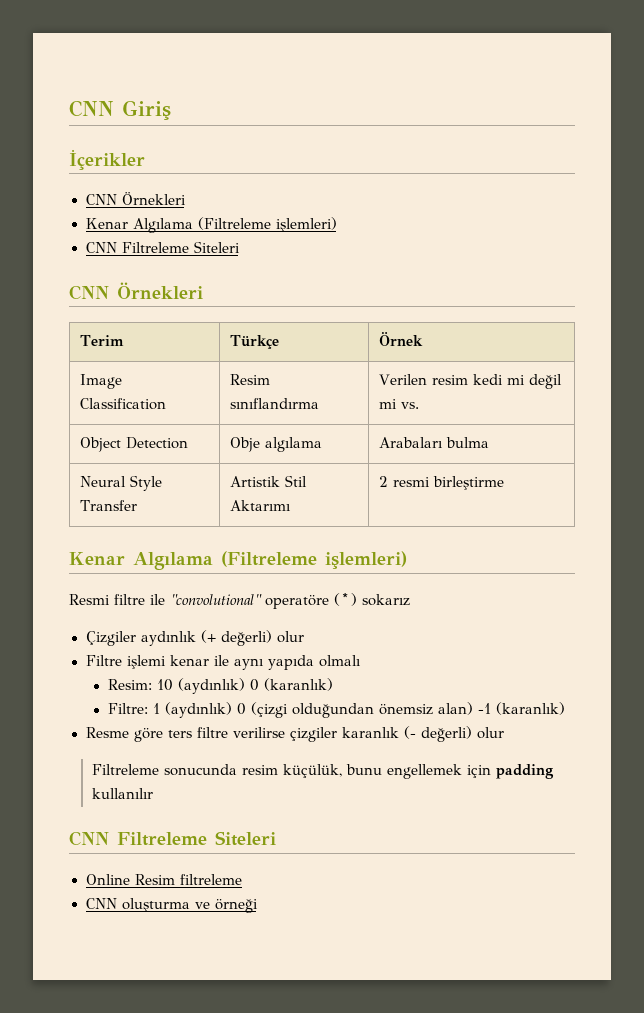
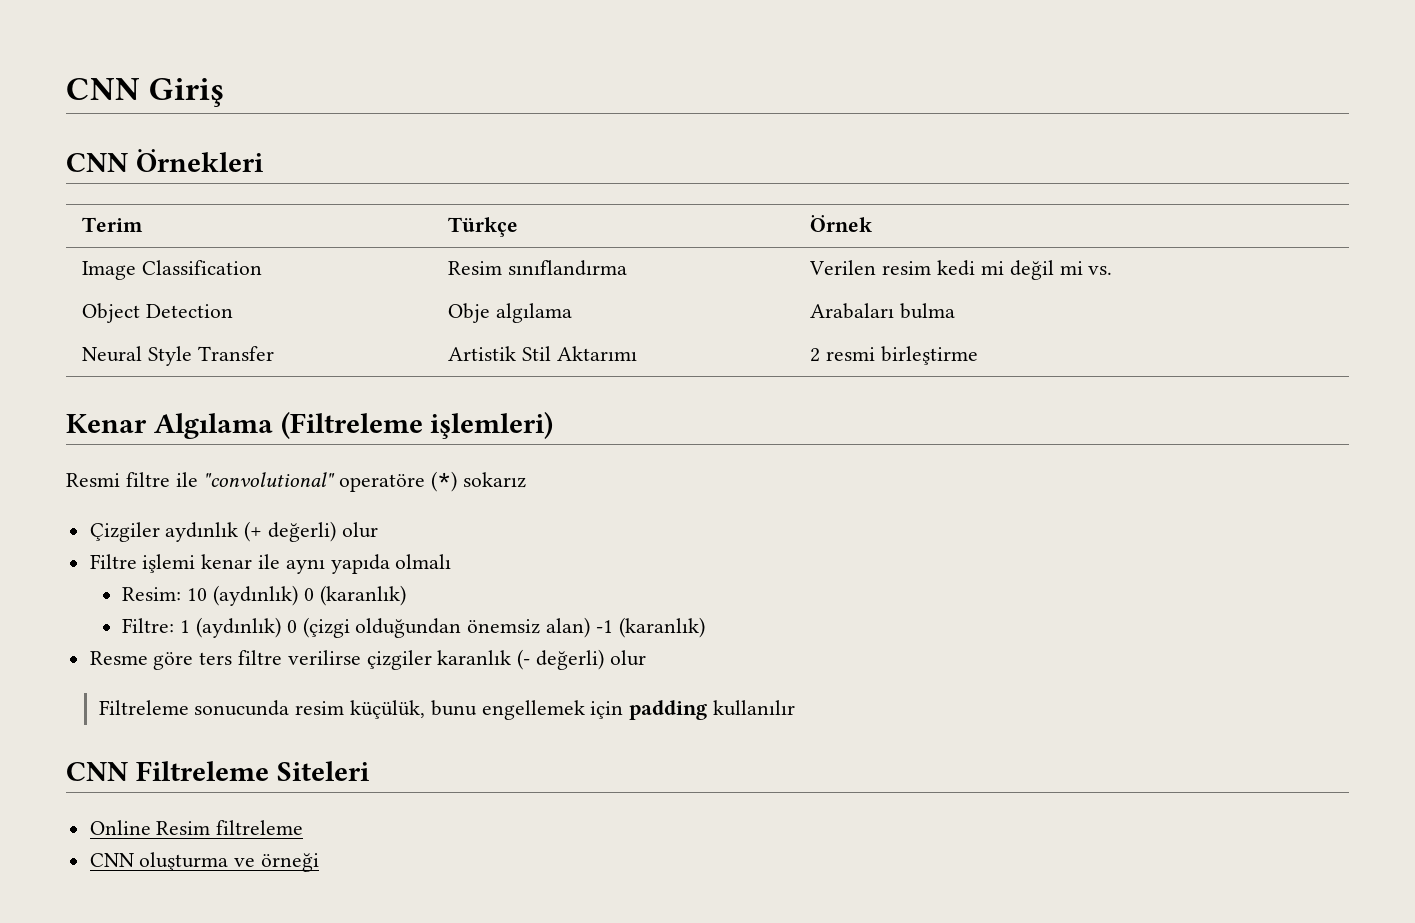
[69,149,145,170] [85,192,186,205] [85,217,337,233] [85,241,240,253] // İçerikler // CNN Örnekleri // Kenar Algılama (Filtreleme işlemleri) // CNN Filtreleme Siteleri -> (225, 92) none

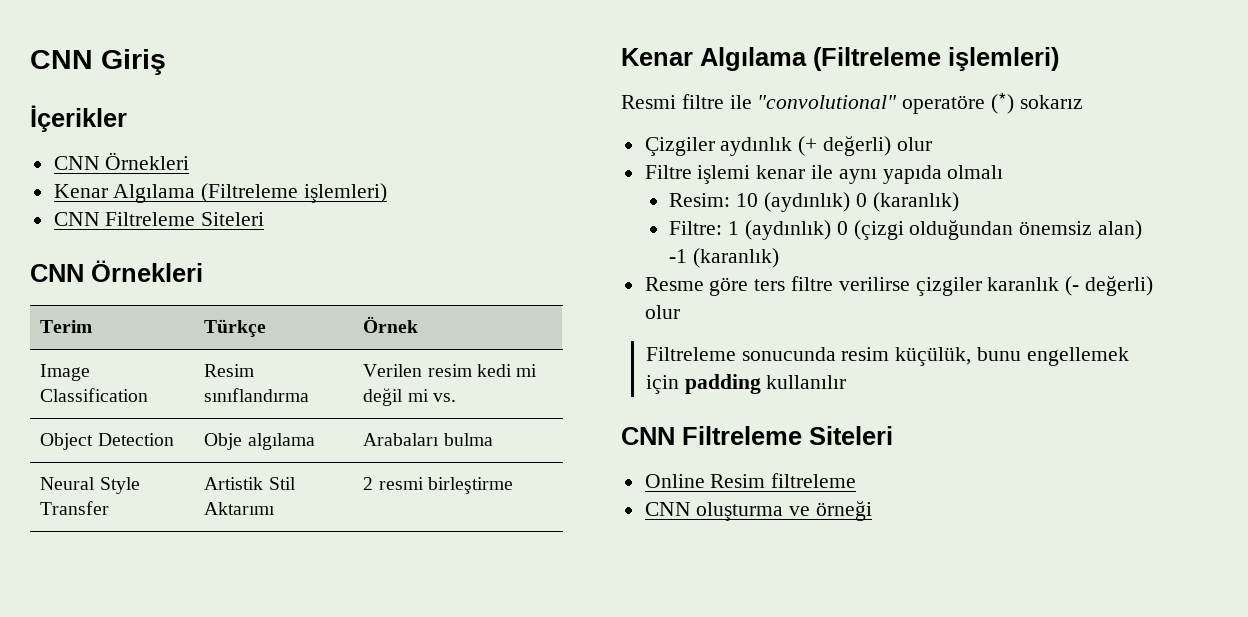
(225, 92) none -> [30,105,127,132] [53,152,190,170] [53,183,388,203] [53,212,265,226] // İçerikler // CNN Örnekleri // Kenar Algılama (Filtreleme işlemleri) // CNN Filtreleme Siteleri

